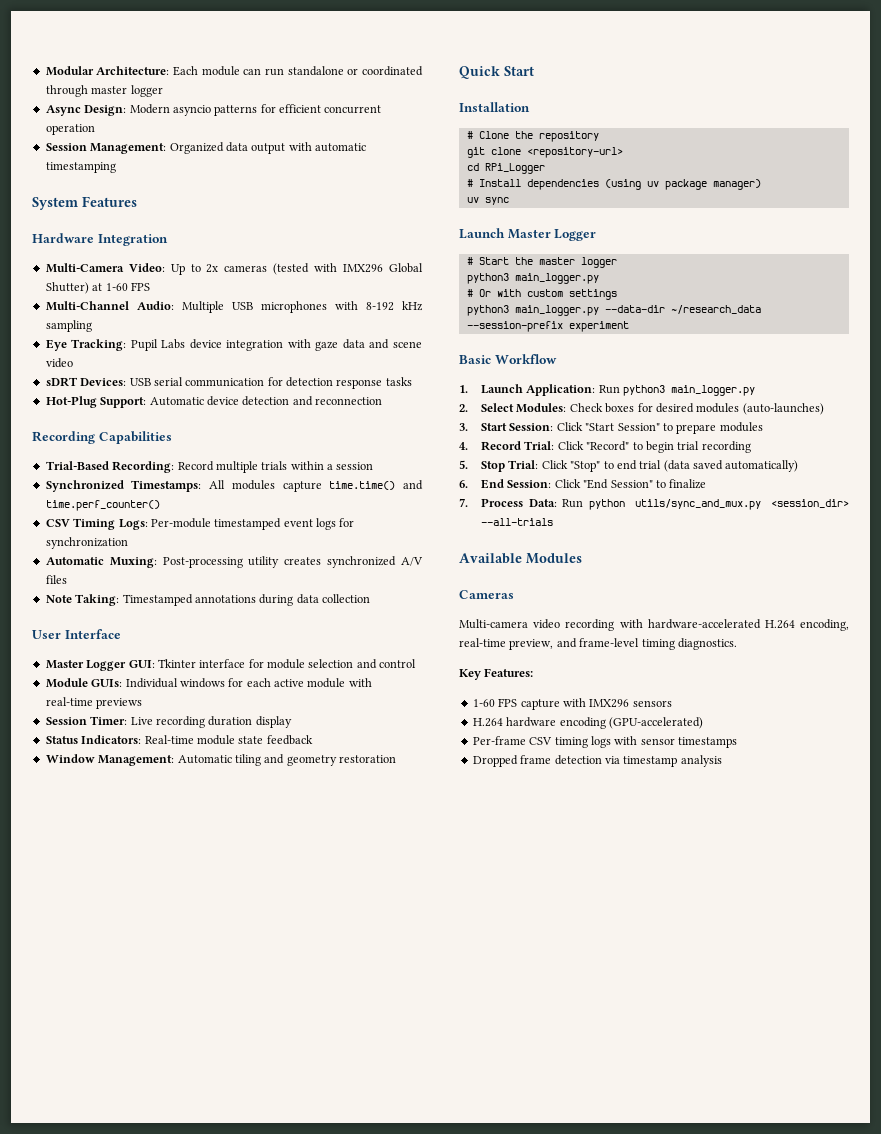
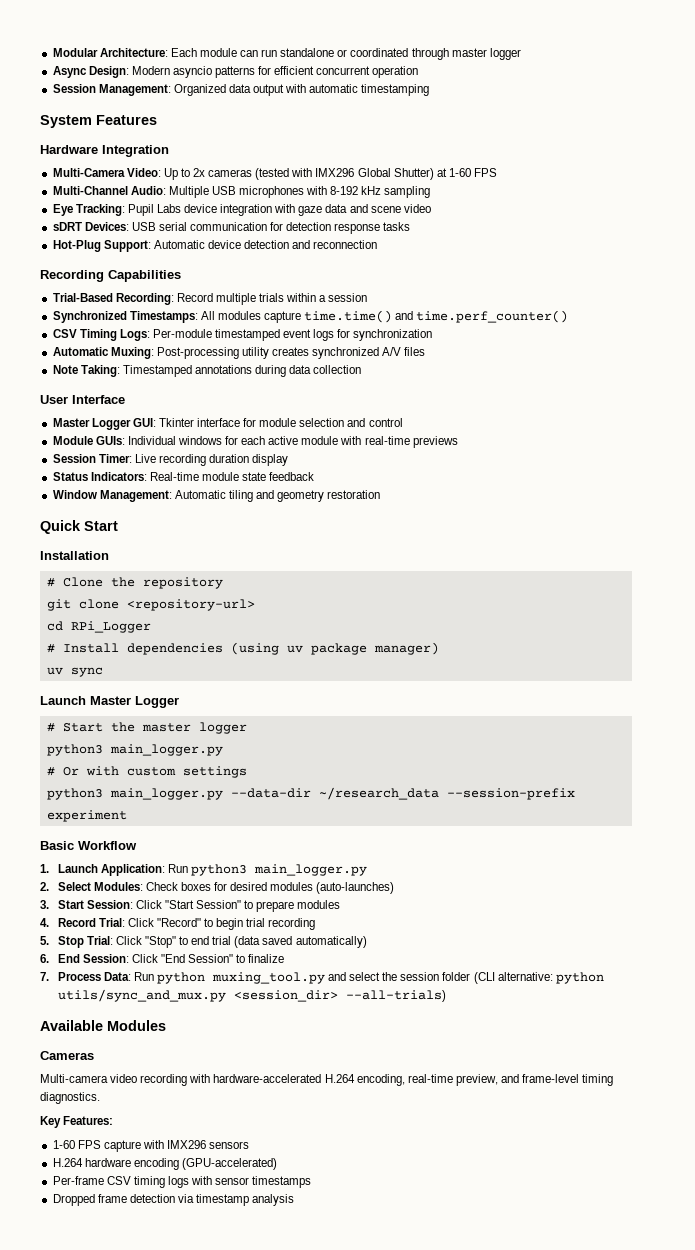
(625, 504) none -> [211,972,604,984] muxing_tool.py and select the session folder (CLI alternative: python
[481,518,554,526] --all-trials -> [345,990,446,1002] --all-trials)

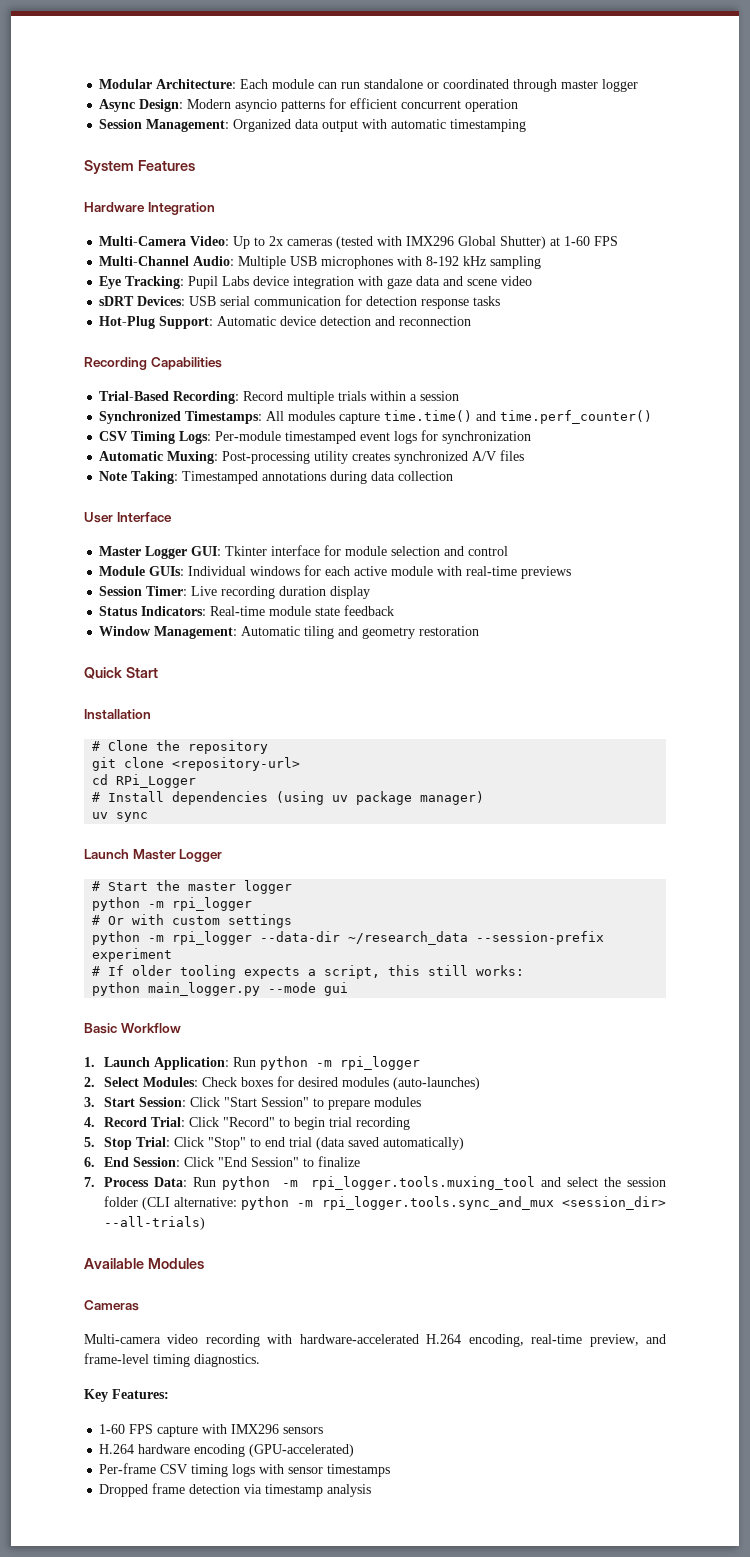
[46,744,223,756] python3 main_logger.py -> [92,897,253,911] python -m rpi_logger
[46,788,223,800] python3 main_logger.py -> [92,931,253,945] python -m rpi_logger
(127, 816) none -> [92,965,525,979] [92,982,349,996] // # If older tooling expects a script, this still works: // python main_logger.py --mode gui
[190,864,367,876] python3 main_logger.py -> [259,1056,420,1070] python -m rpi_logger
[211,972,325,984] muxing_tool.py -> [282,1176,535,1190] -m rpi_logger.tools.muxing_tool
[57,989,226,1002] utils/sync_and_mux.py -> [297,1196,554,1210] -m rpi_logger.tools.sync_and_mux

